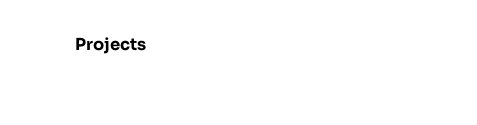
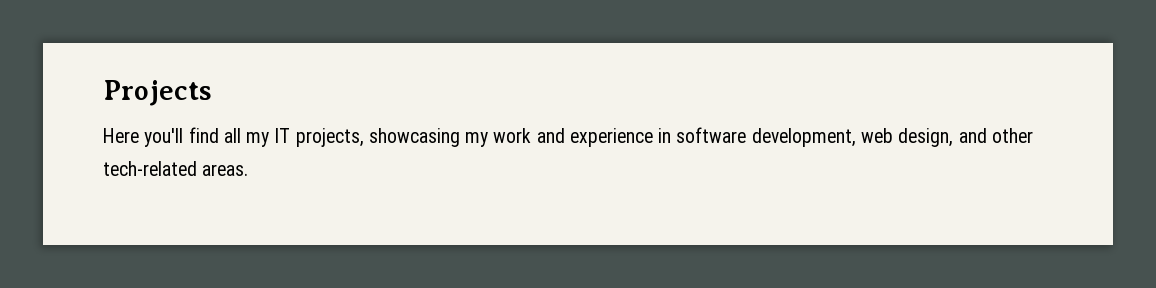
(146, 45) none -> [103,127,1033,147] [103,161,249,176] // Here you'll find all my IT projects, showcasing my work and experience in software development, web design, and other tech-related areas.

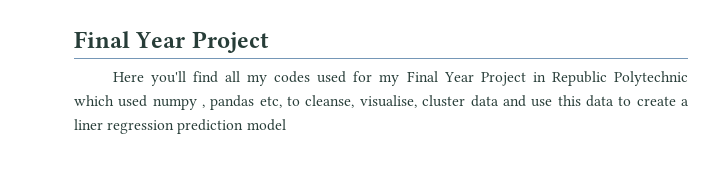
[103,80,212,106] Projects -> [74,31,269,53] Final Year Project
[274,127,1033,147] [103,161,249,176] IT projects, showcasing my work and experience in software development, web design, and other tech-related areas. -> [274,71,688,86] [74,95,690,110] [74,119,286,134] codes used for my Final Year Project in Republic Polytechnic which used numpy , pandas etc, to cleanse, visualise, cluster data and use this data to create a liner regression prediction model

